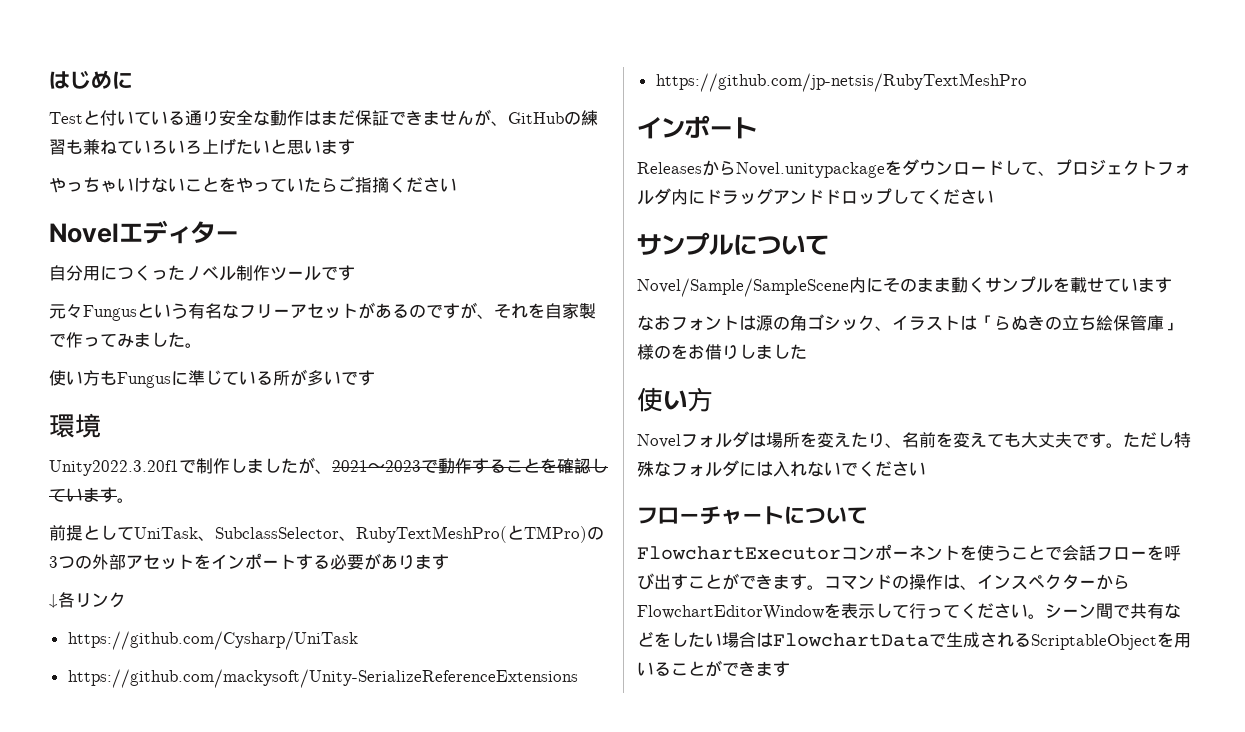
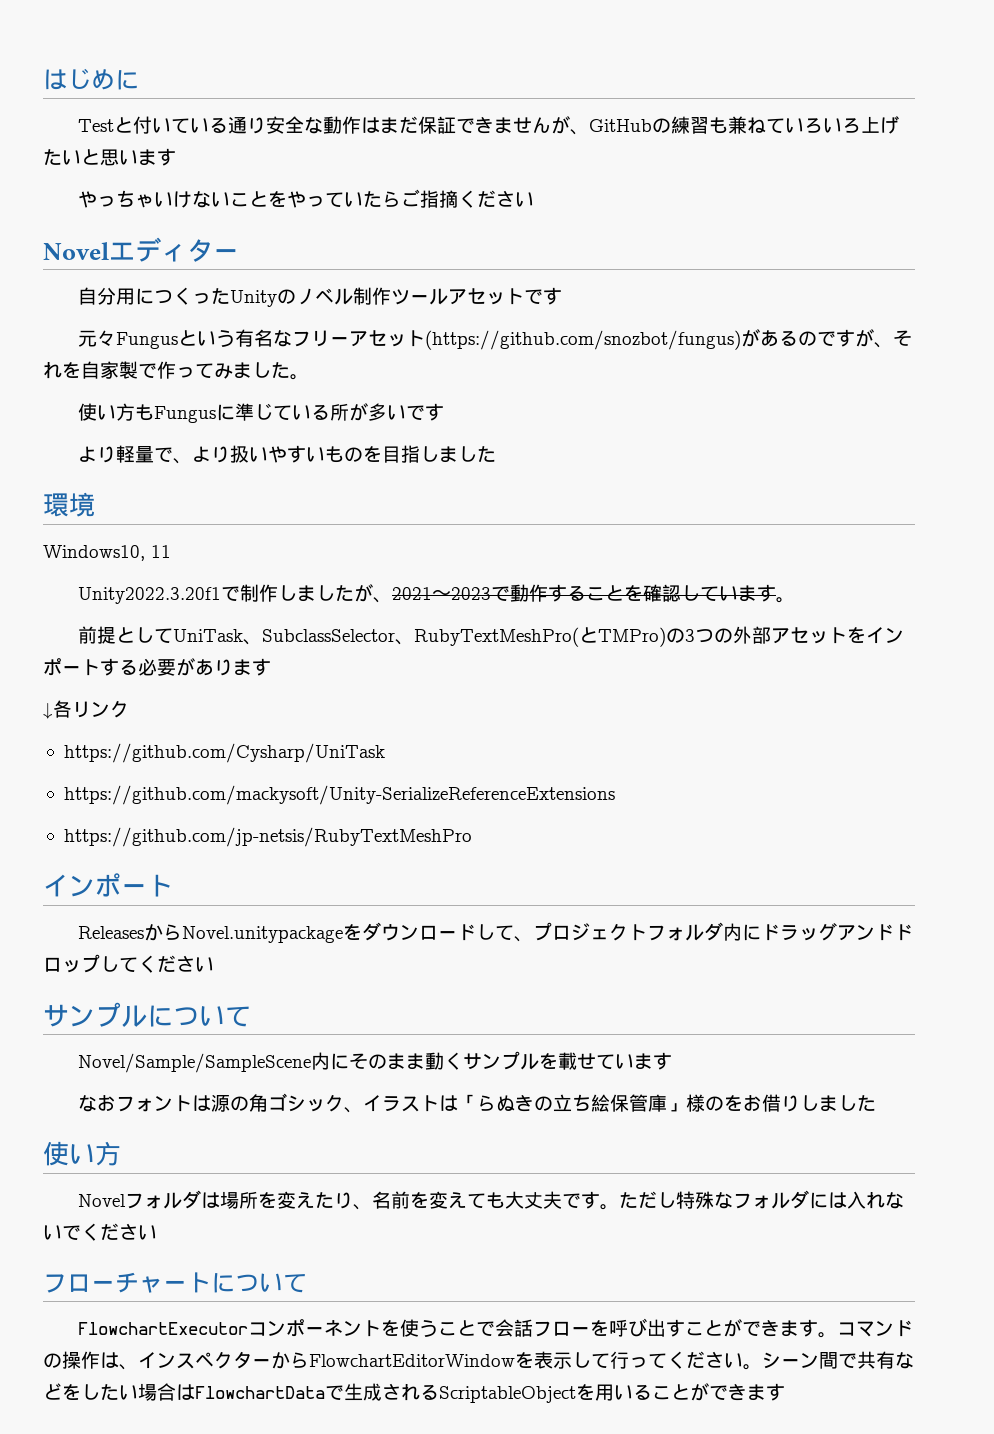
(185, 272) none -> [229,289,296,307] Unityの
(321, 273) none -> [447,288,524,305] アセット
(358, 310) none -> [424,330,741,350] (https://github.com/snozbot/fungus)
(375, 378) none -> [77,445,496,464] // より軽量で、より扱いやすいものを目指しました
(101, 425) none -> [43,545,171,561] // Windows10, 11

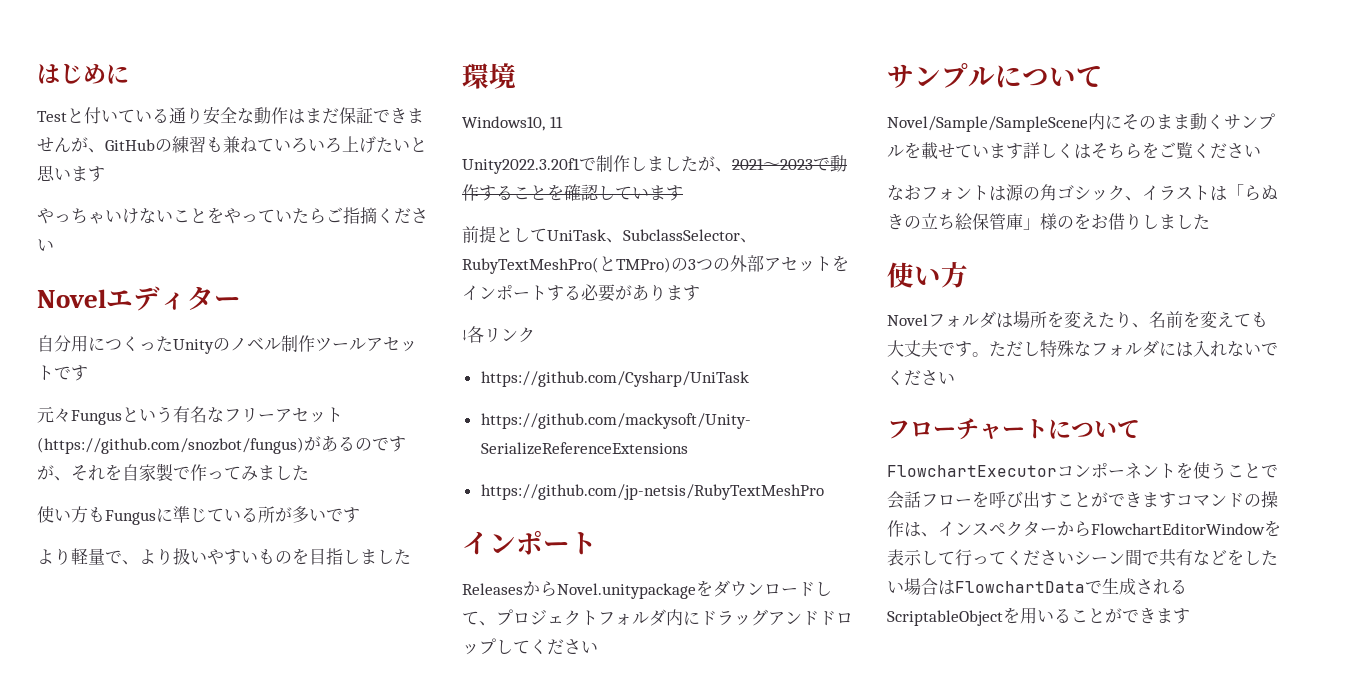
[290,374,309,380] 。 -> (309, 473) none
[775,597,795,603] 。 -> (683, 193) none
(672, 1061) none -> [1023,142,1261,159] 詳しくはそちらをご覧ください
[817,1332,837,1338] 。 -> (1176, 500) none
[743,1364,762,1370] 。 -> (1074, 558) none

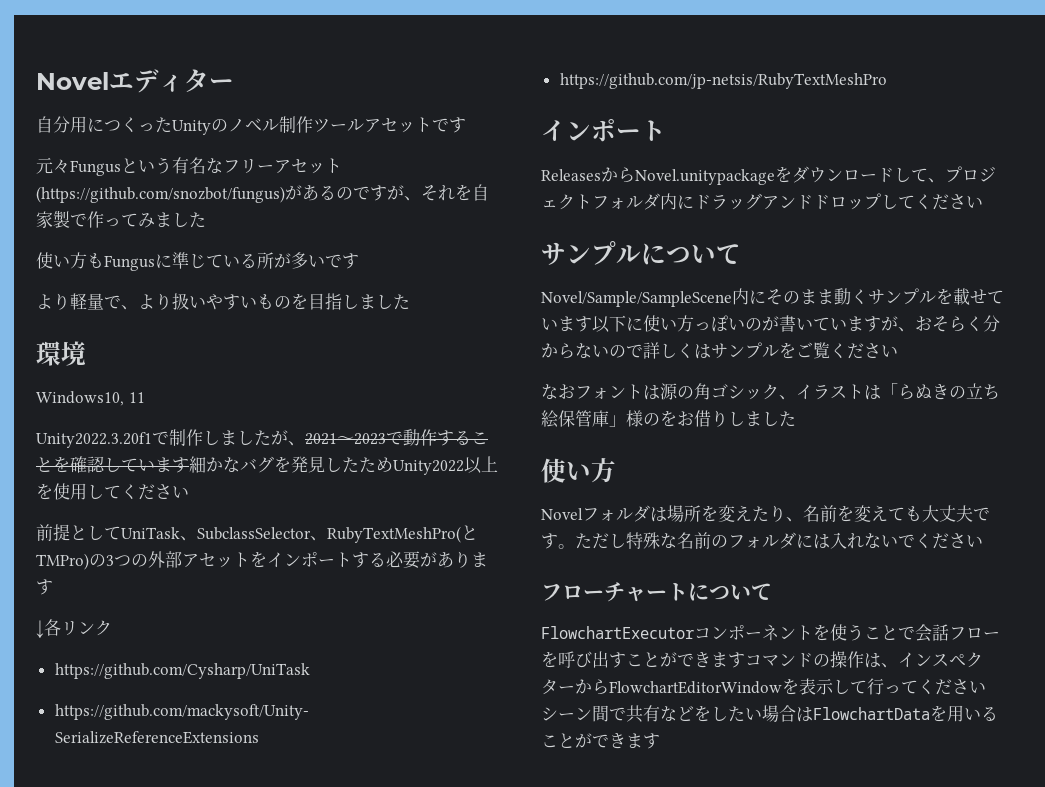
[37,63,129,84] [37,107,424,125] [37,136,427,153] [37,165,105,182] [37,207,428,224] [37,239,54,251] はじめに // Testと付いている通り安全な動作はまだ保証できませんが、GitHubの練習も兼ねていろいろ上げたいと思います // やっちゃいけないことをやっていたらご指摘ください // -> (36, 81) none
(683, 193) none -> [189,456,498,475] [36,483,189,500] 細かなバグを発見したためUnity2022以上を使用してください
[1023,142,1142,159] 詳しくはそちら -> [592,315,1000,333] [541,342,779,359] 以下に使い方っぽいのが書いていますが、おそらく分からないので詳しくはサンプル
(1091, 348) none -> [677,532,728,549] 名前の
[1085,578,1187,595] [887,610,1003,626] で生成されるScriptableObject -> (930, 713) none

